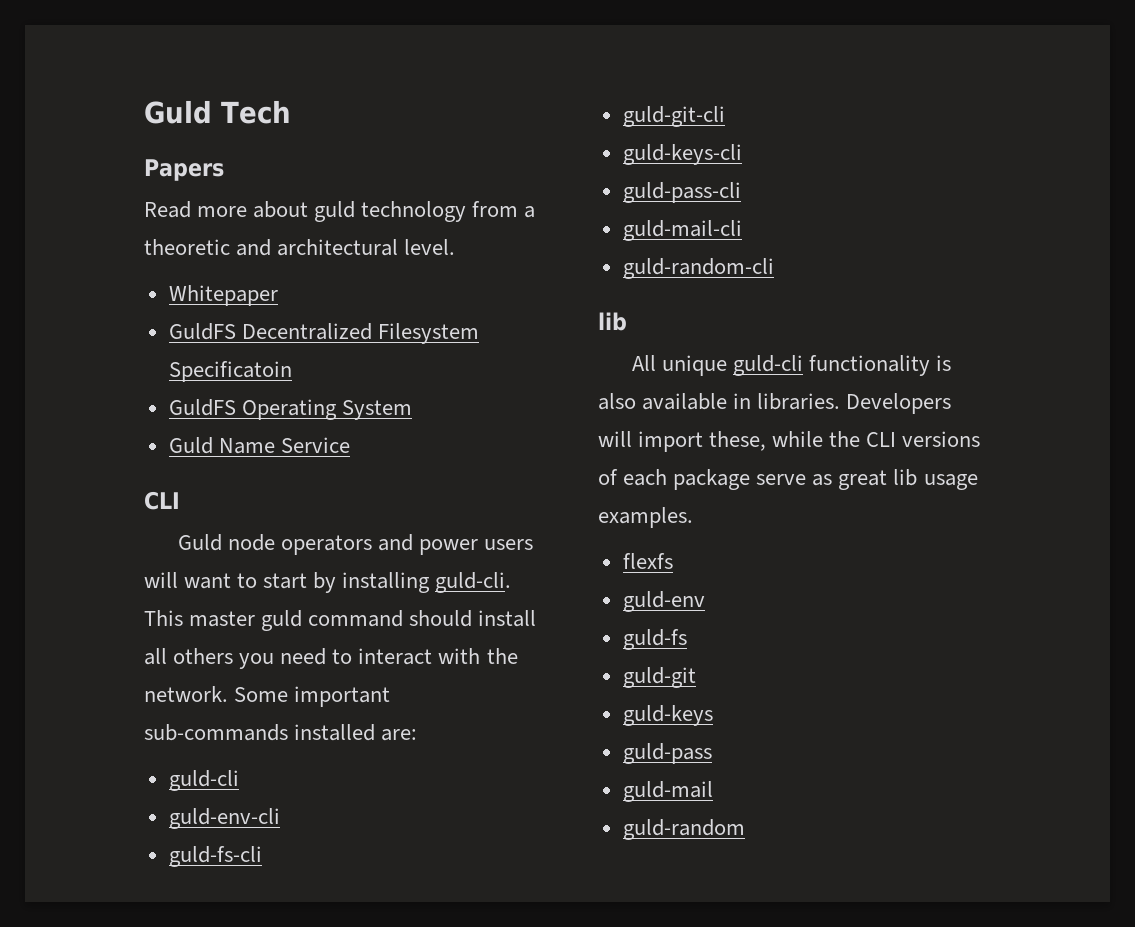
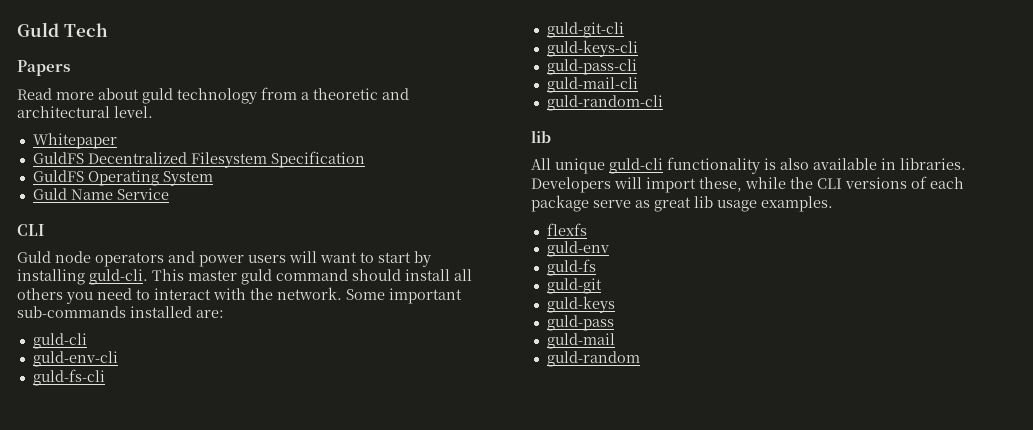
[168,361,292,382] Specificatoin -> [270,151,365,168] Specification

